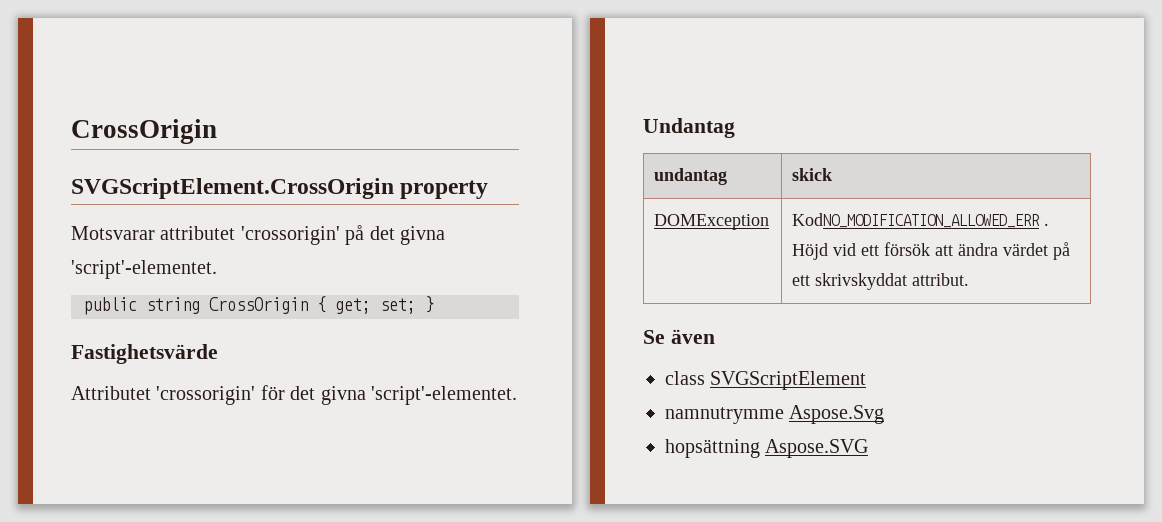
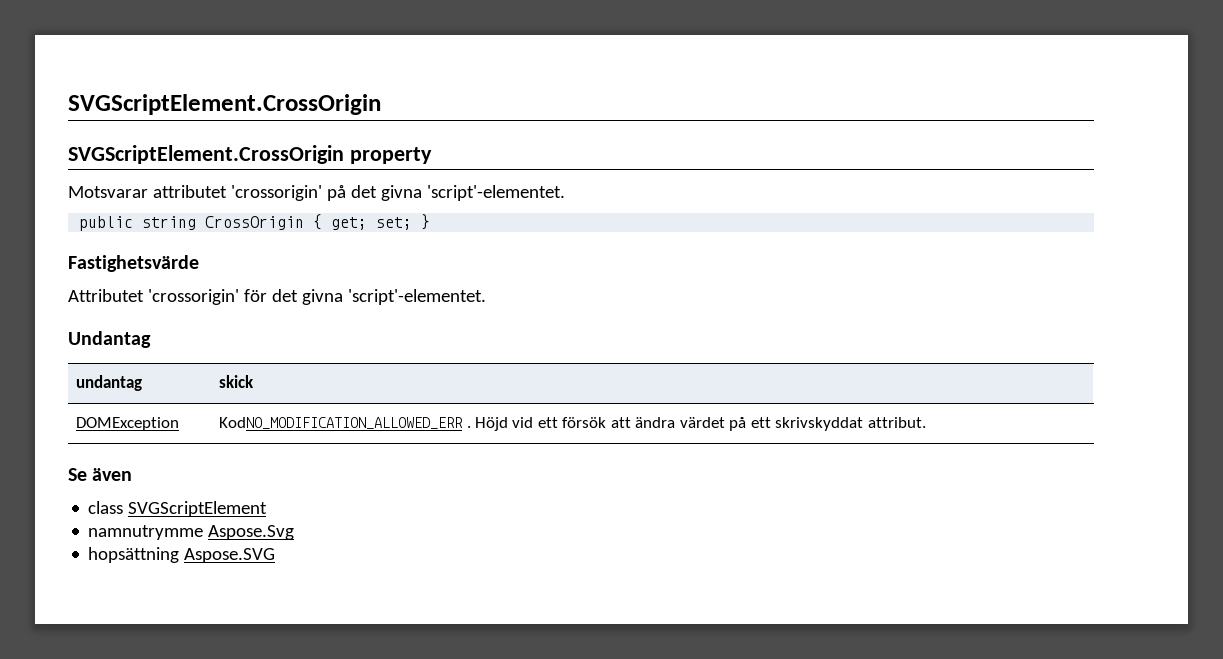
[71,119,217,144] CrossOrigin -> [68,94,381,115] SVGScriptElement.CrossOrigin

